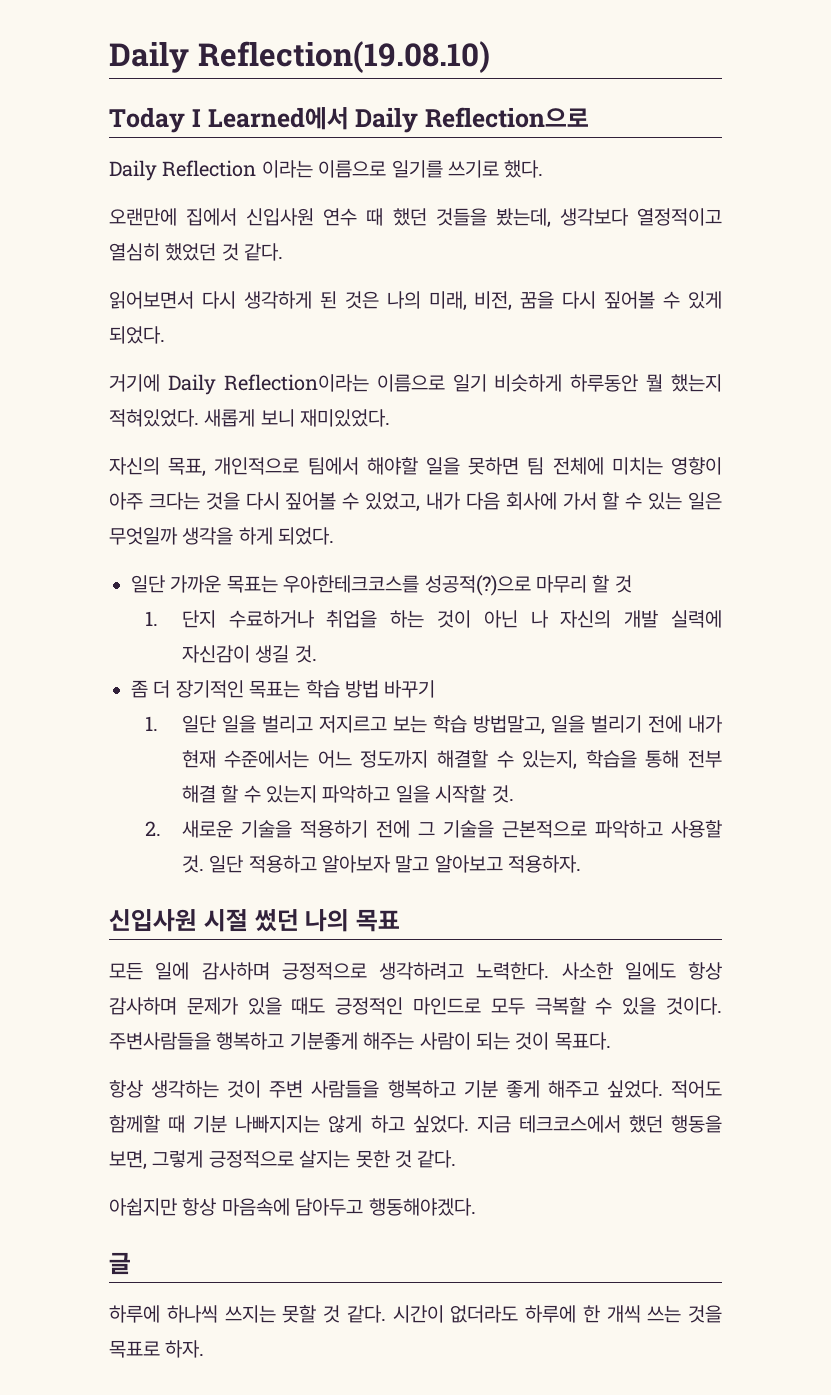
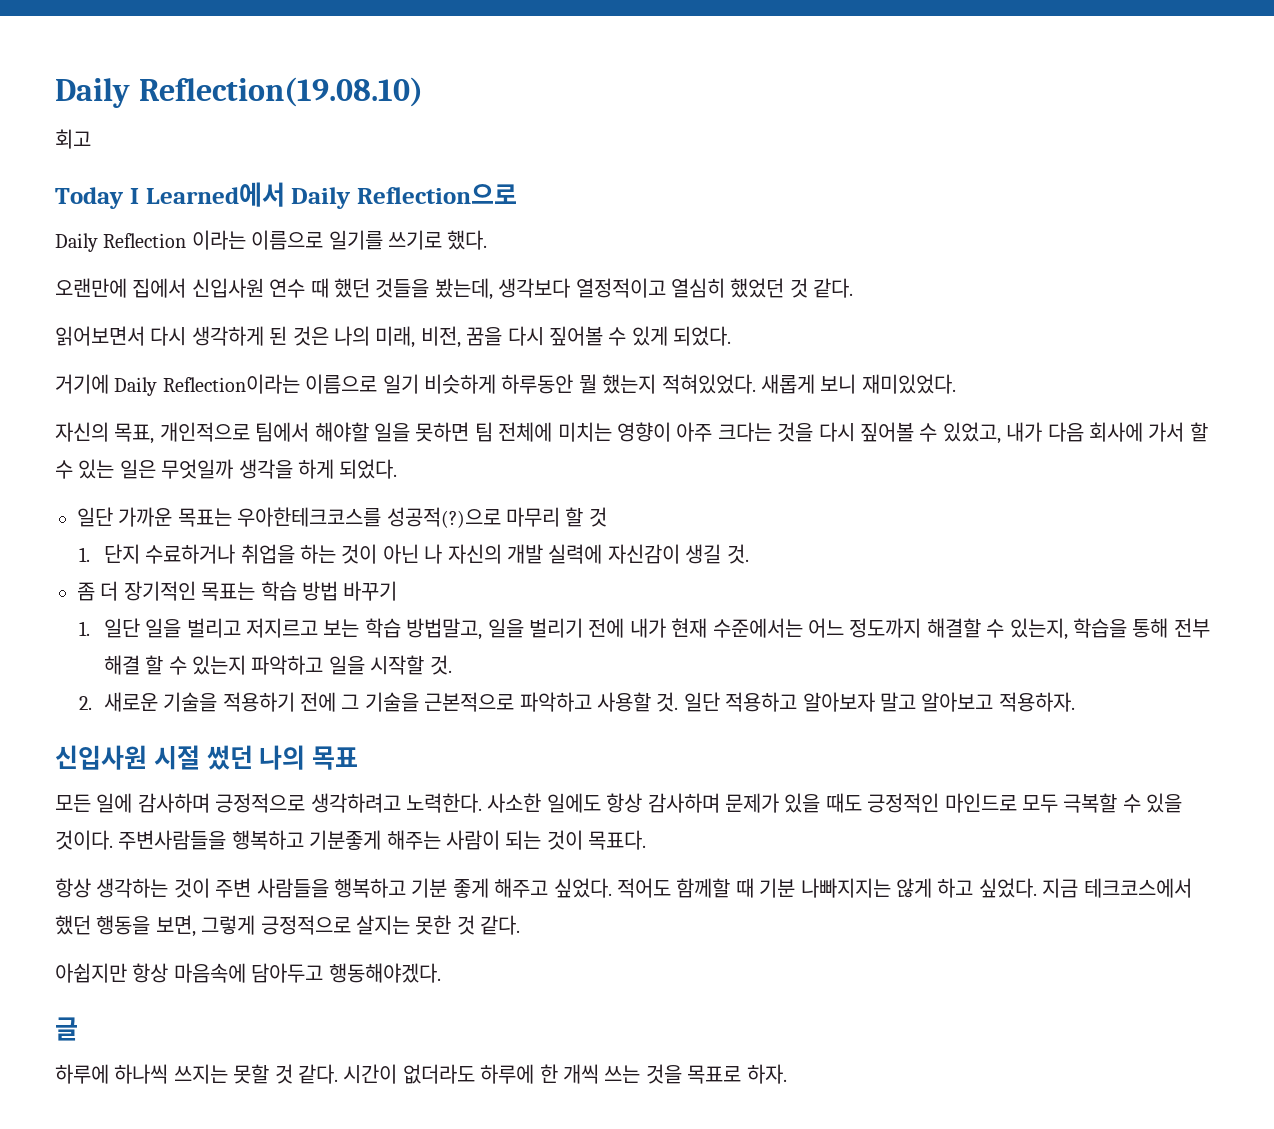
(490, 57) none -> [55,129,91,149] // 회고

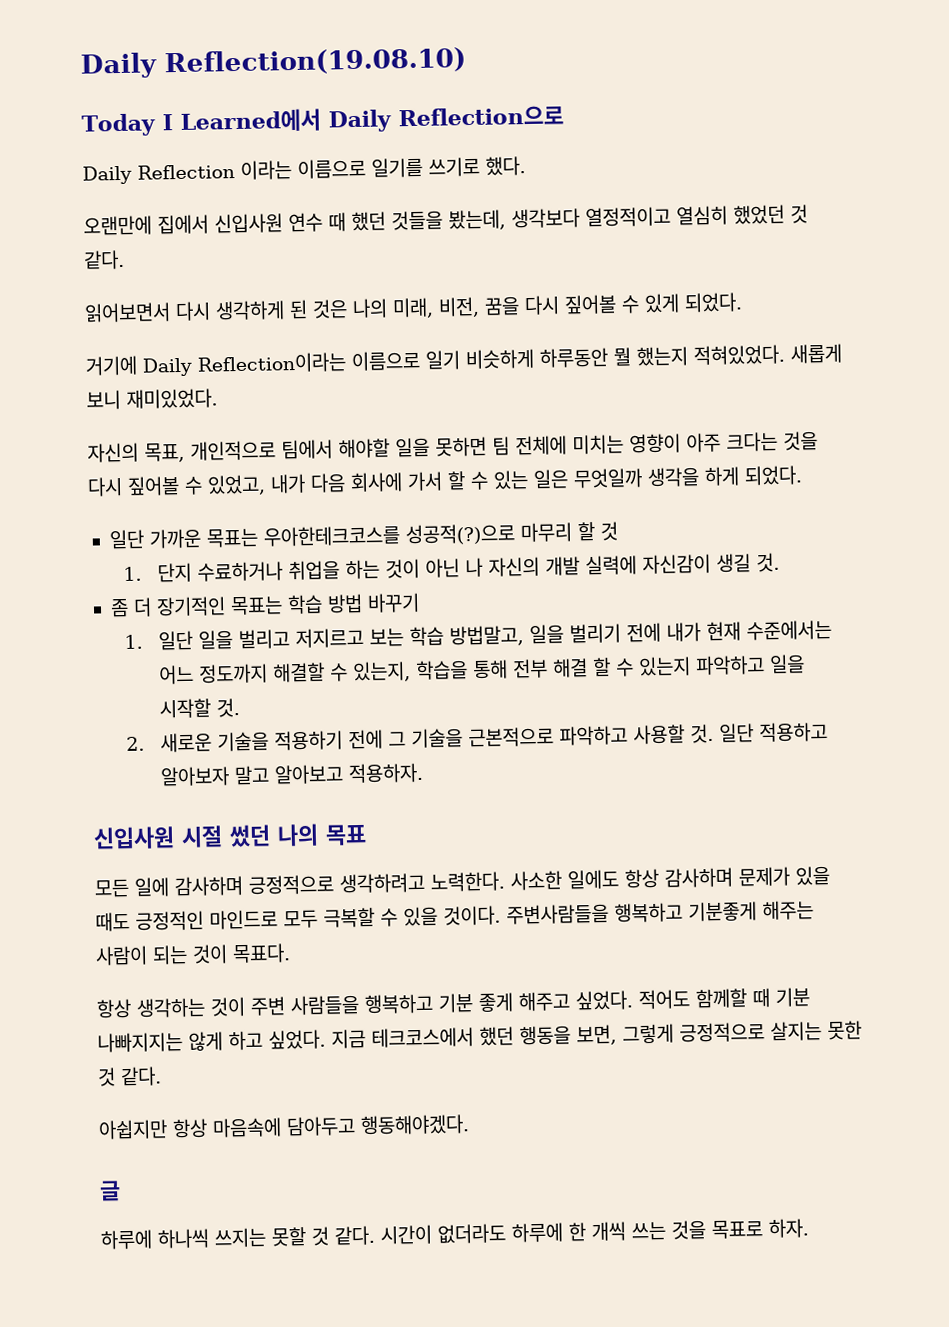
[55,129,91,149] // 회고 -> (466, 62) none

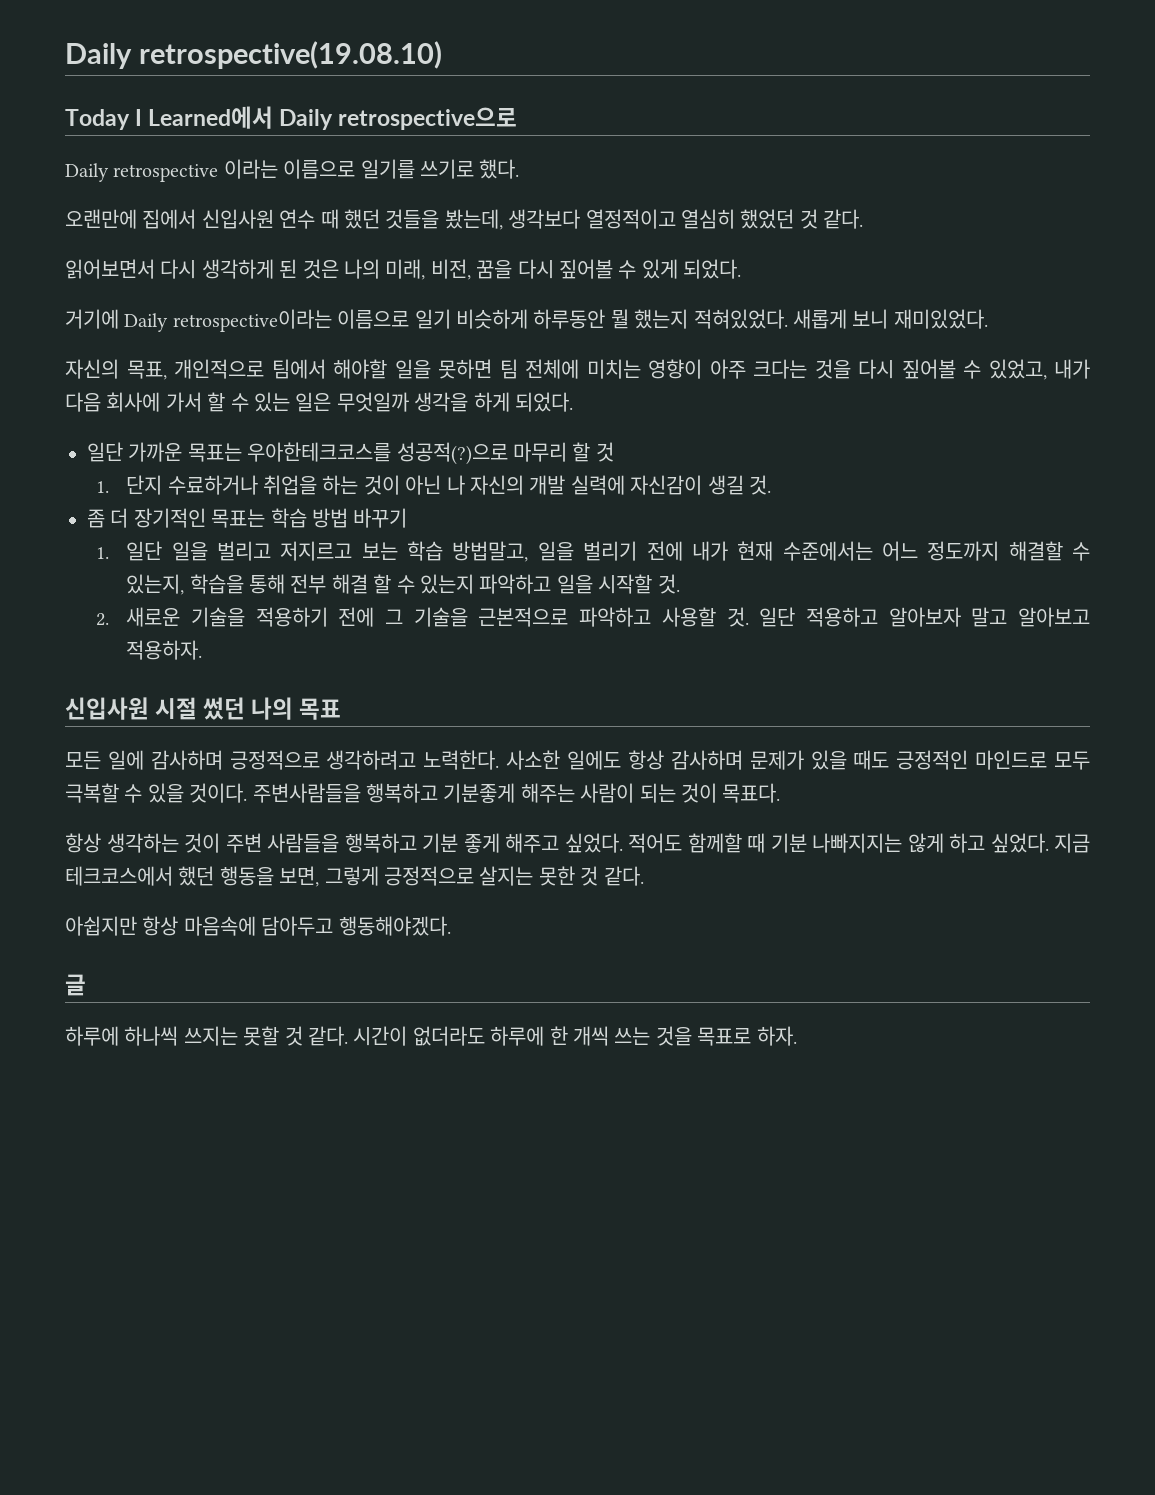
[80,47,466,79] Daily Reflection(19.08.10) -> [65,41,442,69] Daily retrospective(19.08.10)
[397,105,564,128] [82,164,235,185] Reflection으로 // Daily Reflection -> [338,107,518,130] [65,163,219,182] retrospective으로 // Daily retrospective
[197,352,346,374] Reflection이라는 -> [172,309,332,332] retrospective이라는

